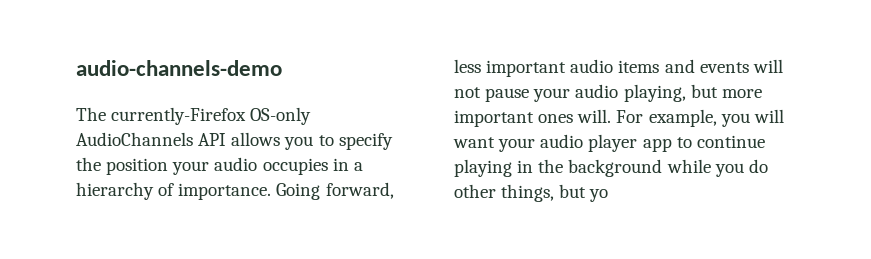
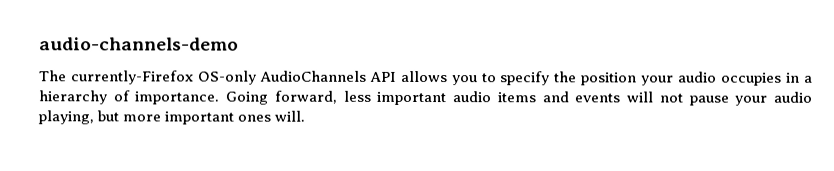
[616,109,784,127] [453,134,765,152] [454,159,768,177] [454,184,609,202] For example, you will want your audio player app to continue playing in the background while you do other things, but yo -> (306, 116) none

